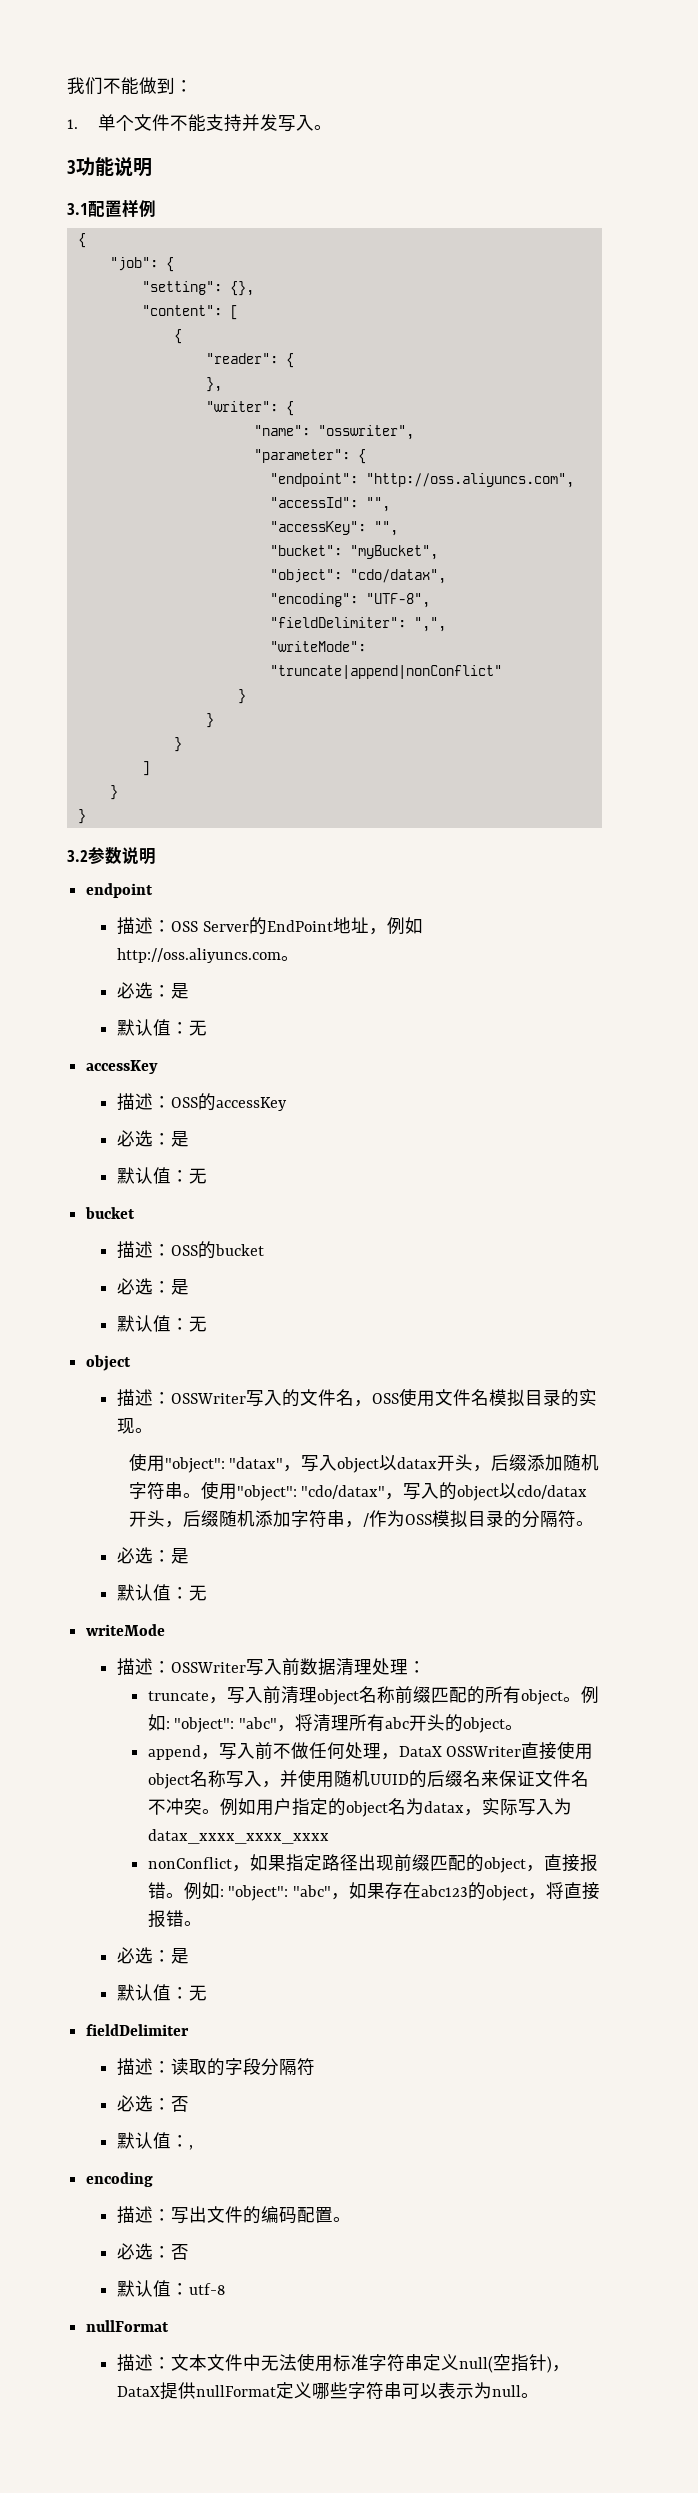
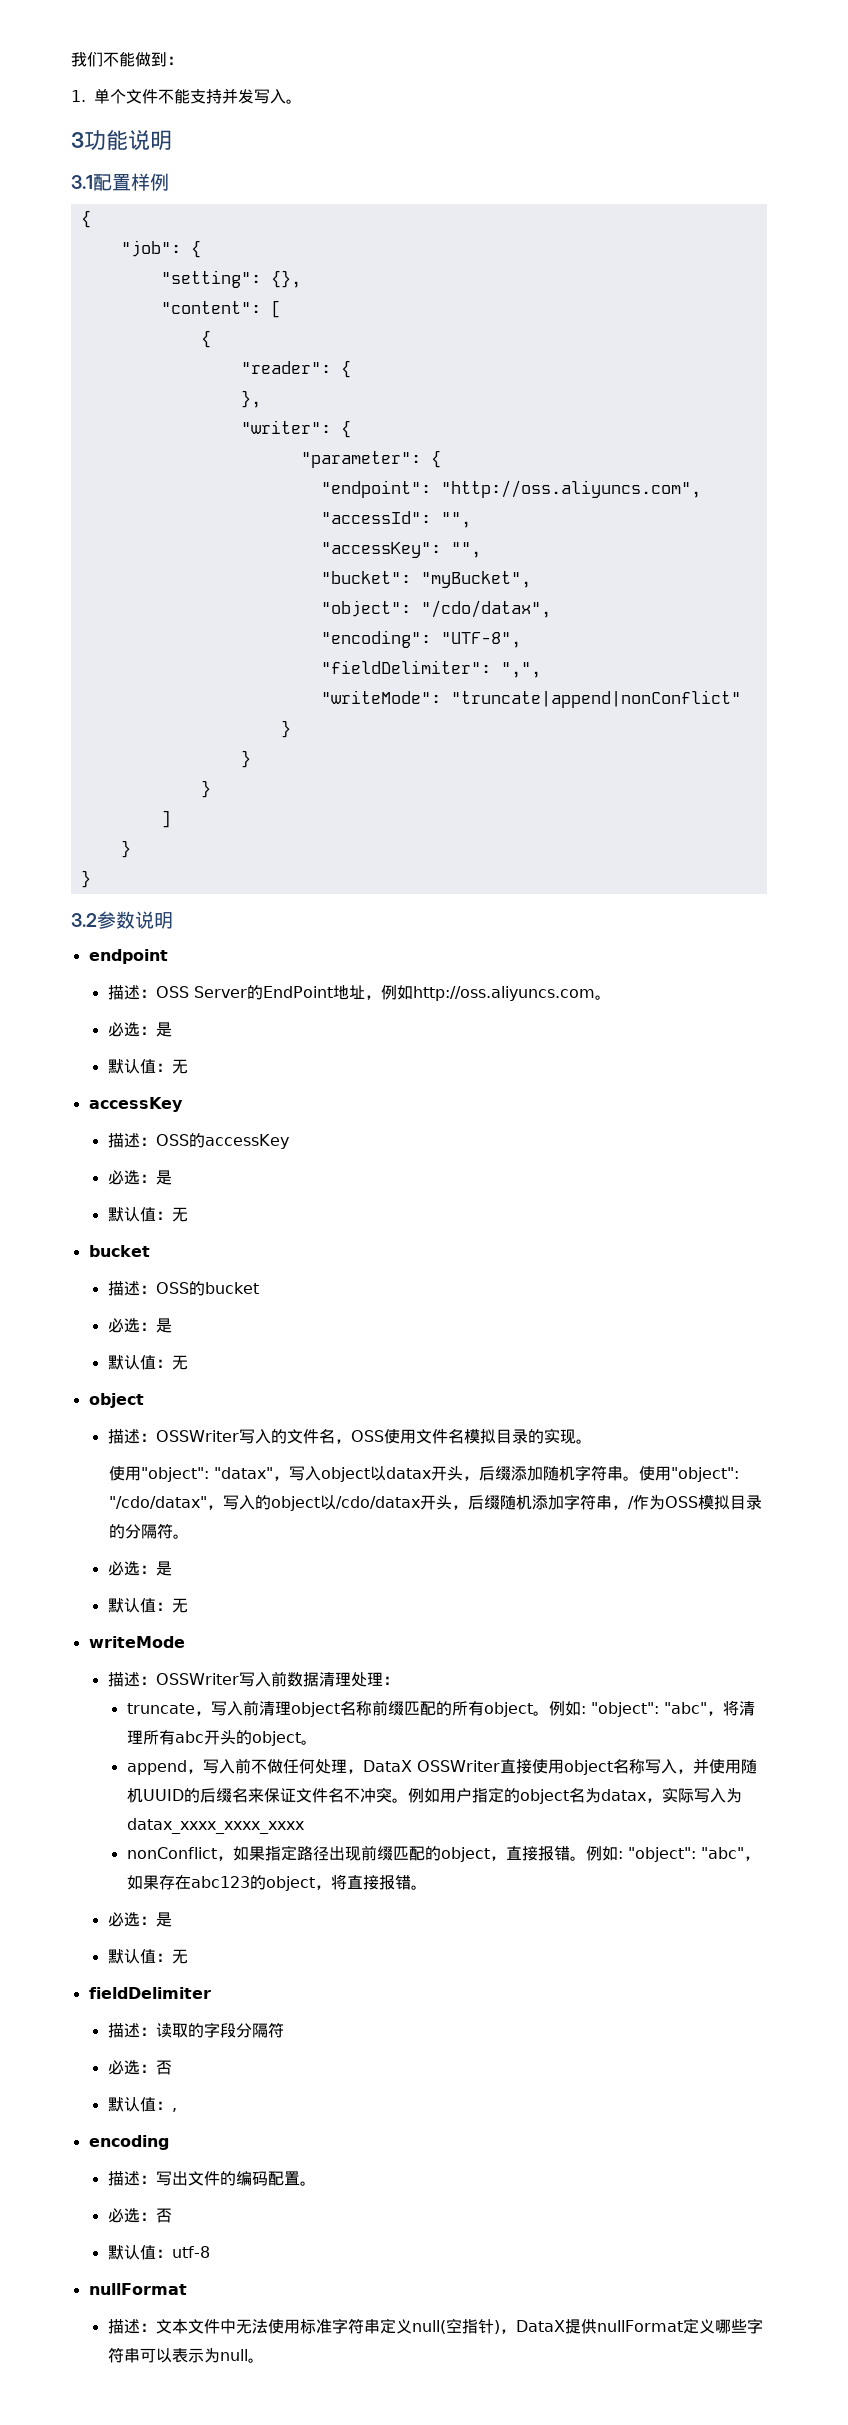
[253,425,414,440] // "name": "osswriter", -> (351, 429) none
[349,569,446,584] "cdo/datax", -> [420,600,551,618] "/cdo/datax",
[301,1485,386,1499] "cdo/datax" -> [109,1496,208,1509] "/cdo/datax"
[517,1485,588,1499] cdo/datax -> [336,1496,421,1509] /cdo/datax

